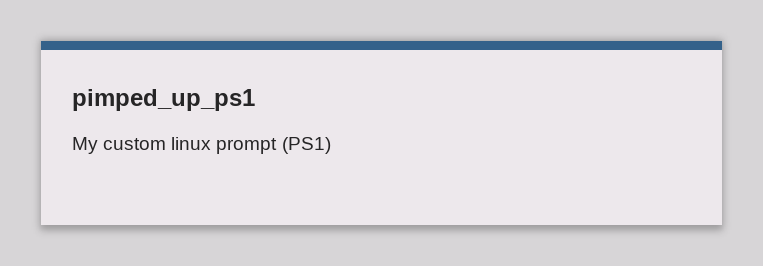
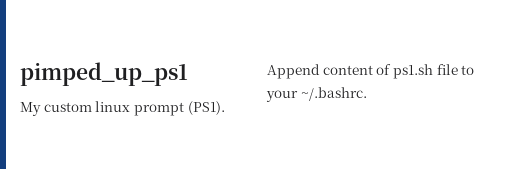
[281,137,331,154] (PS1) -> [187,101,225,115] [267,64,475,79] [266,87,367,102] (PS1). Append content of ps1.sh file to your ~/.bashrc.

